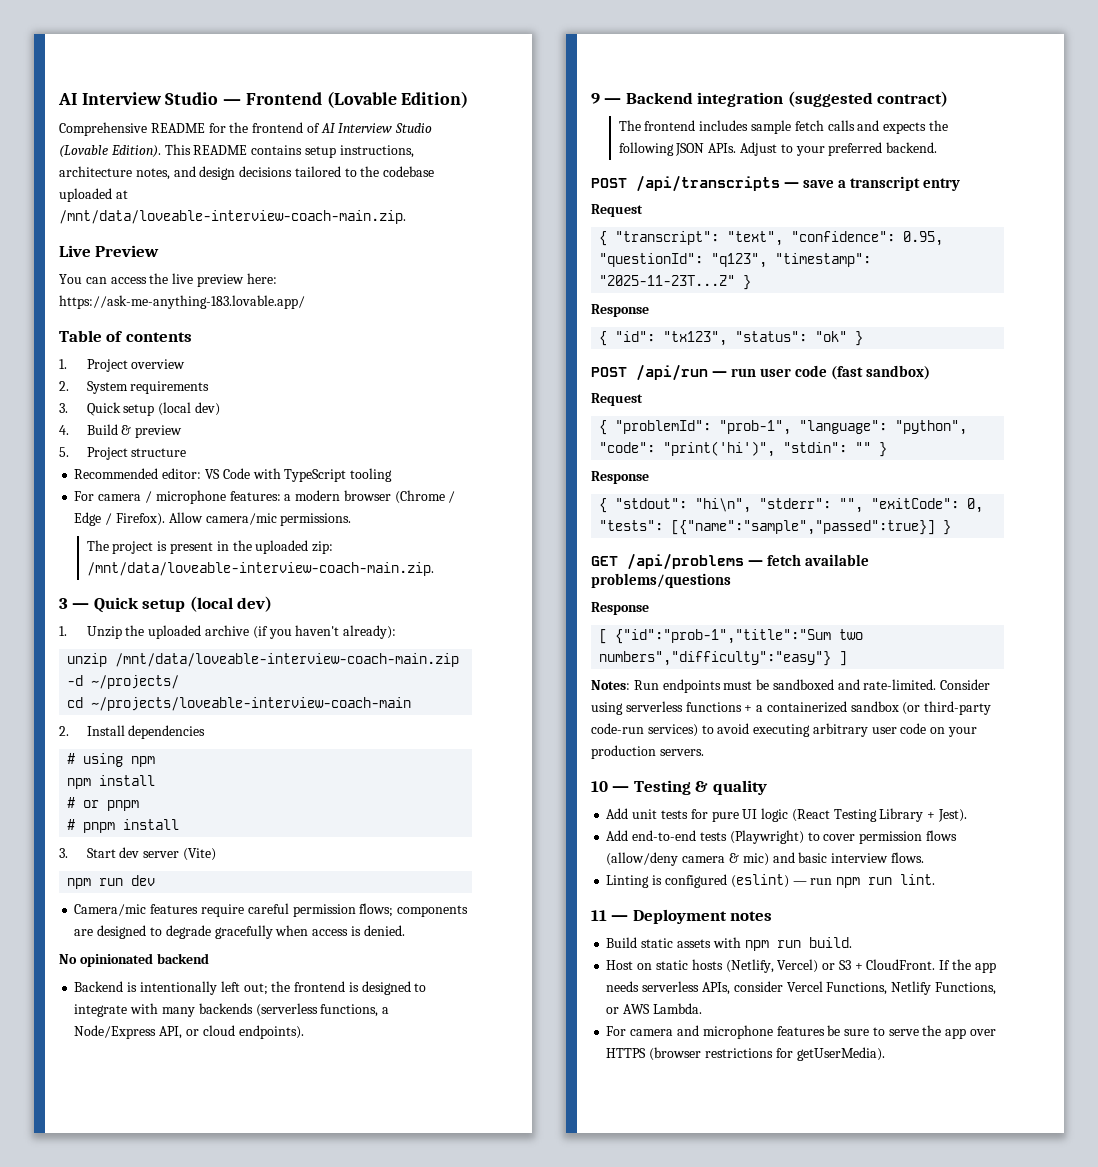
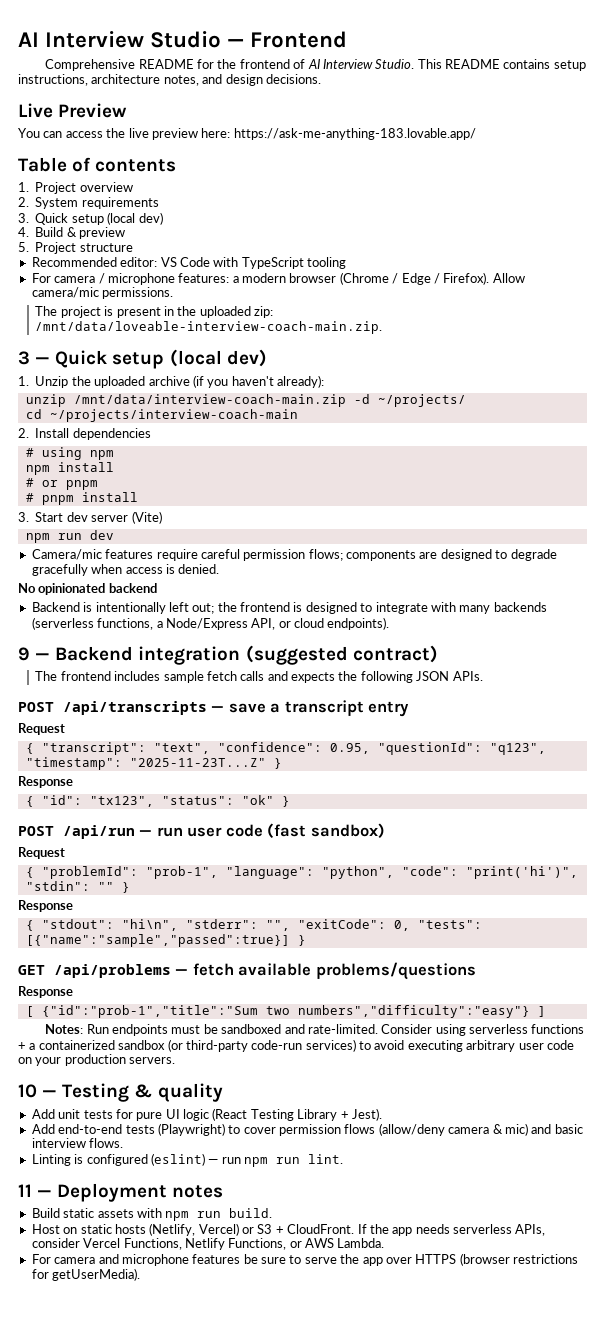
[326,91,469,108] (Lovable Edition) -> (348, 39) none
[395,123,433,133] [59,145,161,158] Studio (Lovable Edition). -> [375,59,415,69] Studio.
[239,166,435,177] [59,188,128,202] [59,210,406,224] decisions tailored to the codebase uploaded at /mnt/data/loveable-interview-coach-main.zip. -> [265,74,321,84] decisions.
[115,653,460,667] /mnt/data/loveable-interview-coach-main.zip -> [73,394,346,407] /mnt/data/interview-coach-main.zip
[91,697,412,711] ~/projects/loveable-interview-coach-main -> [49,409,298,422] ~/projects/interview-coach-main
[739,142,938,156] Adjust to your preferred backend. -> (483, 676) none

